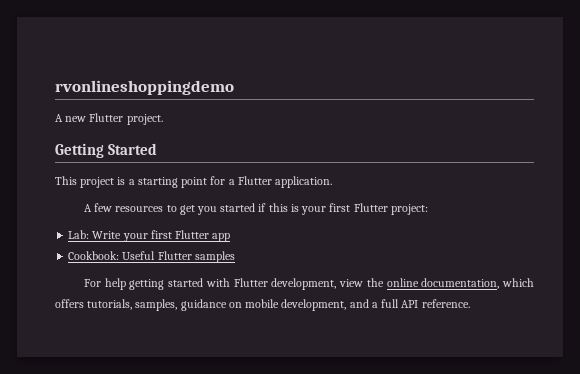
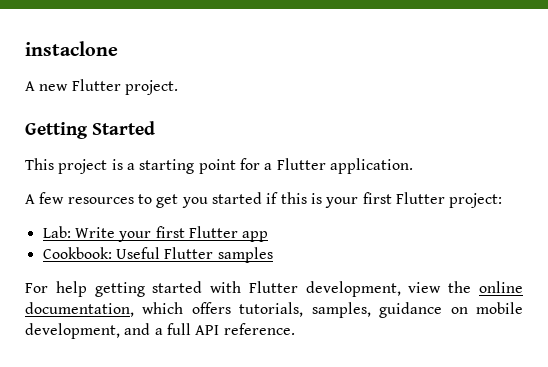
[55,80,234,95] rvonlineshoppingdemo -> [25,41,118,56] instaclone

